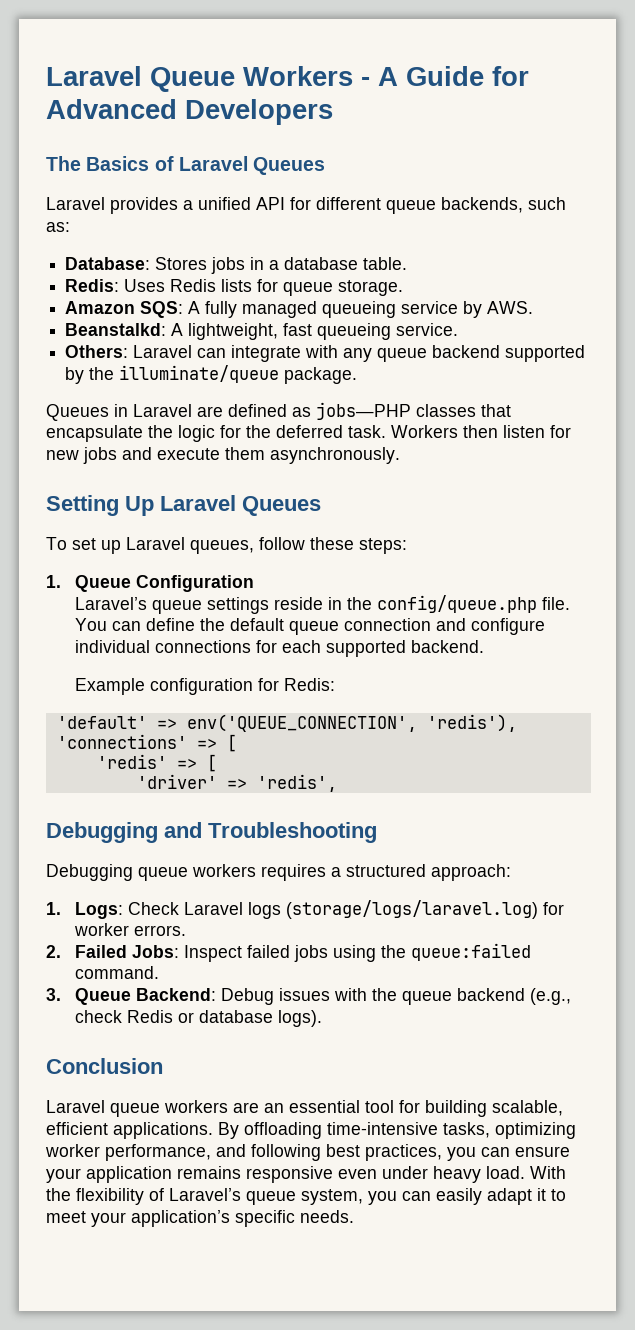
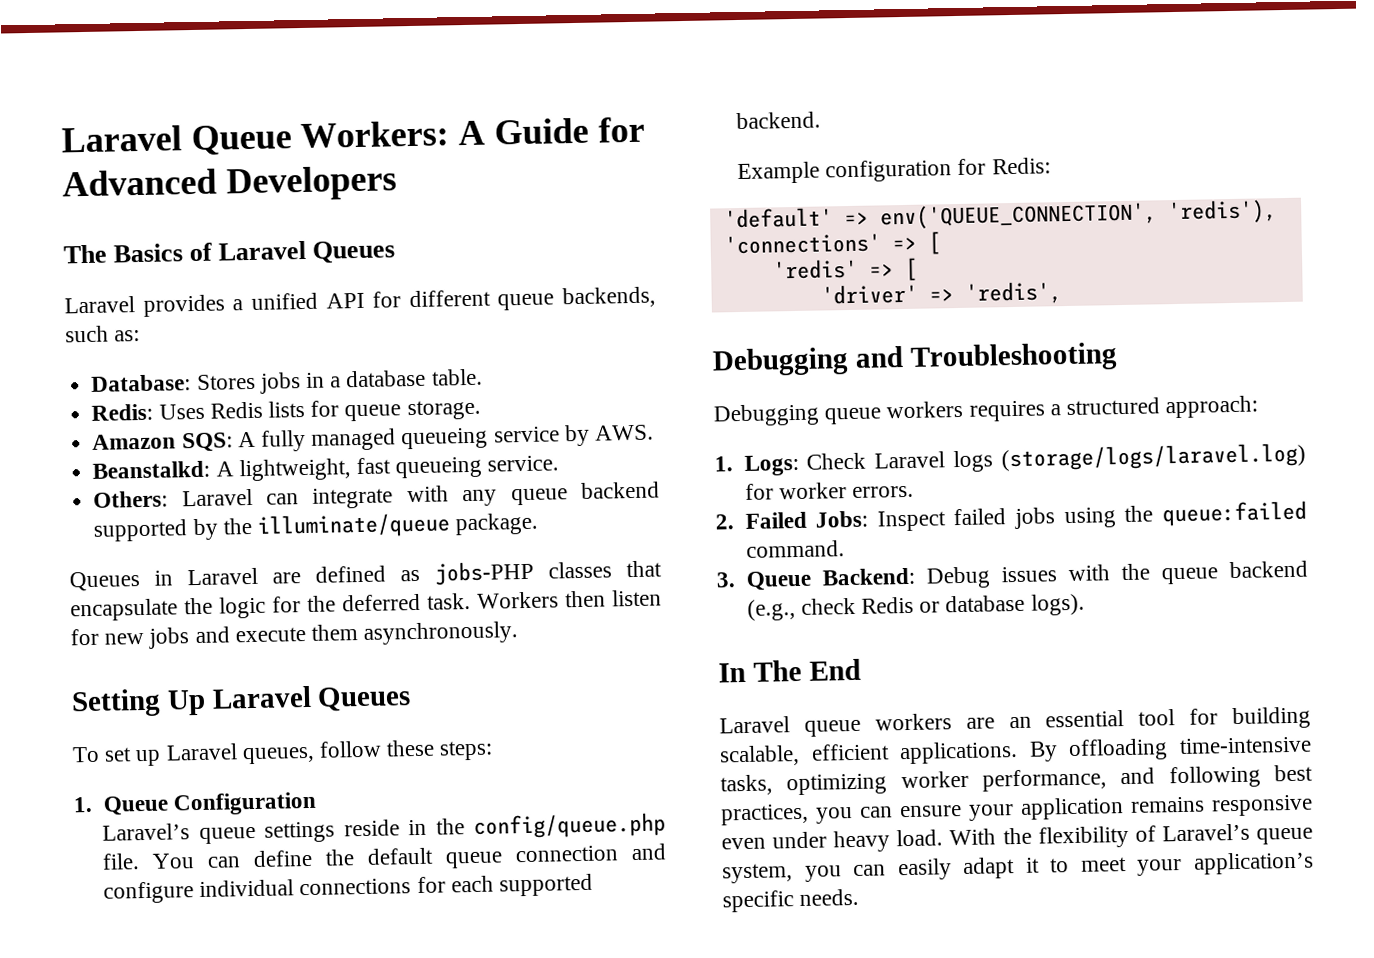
[243,66,370,86] Workers - -> [300,120,450,149] Workers:
[316,402,411,420] jobs—PHP -> [434,560,534,586] jobs-PHP
[46,1058,163,1074] Conclusion -> [718,658,861,683] In The End

